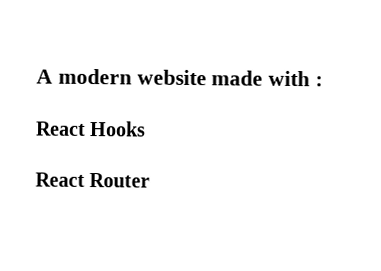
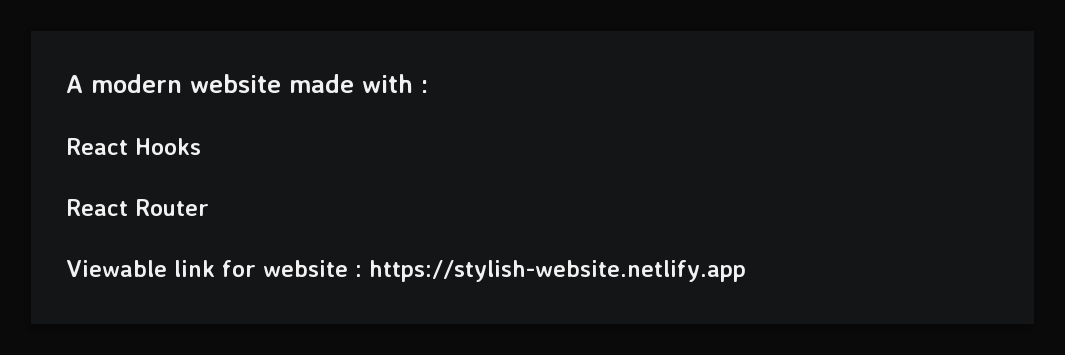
(151, 180) none -> [66,260,746,282] // Viewable link for website : https://stylish-website.netlify.app

